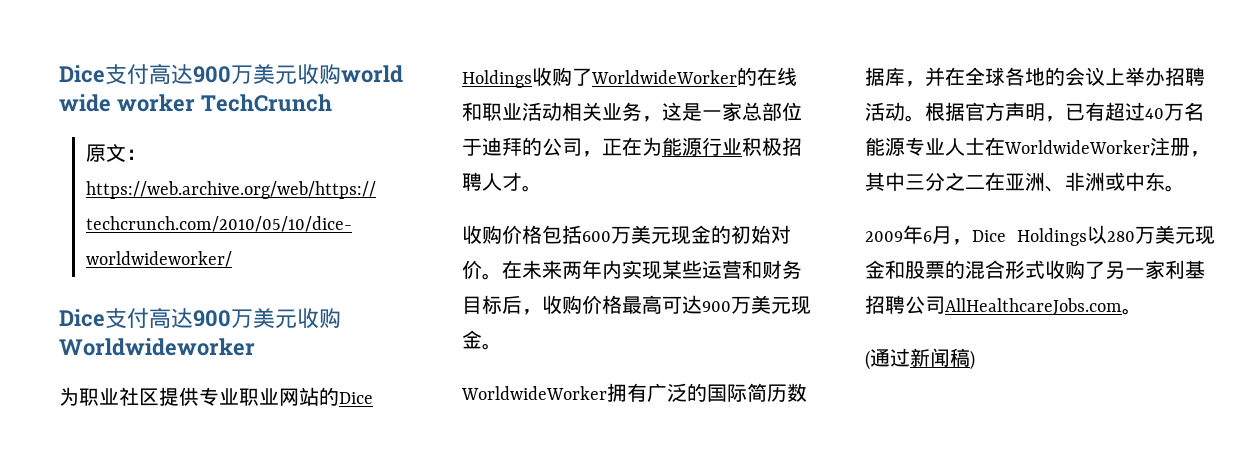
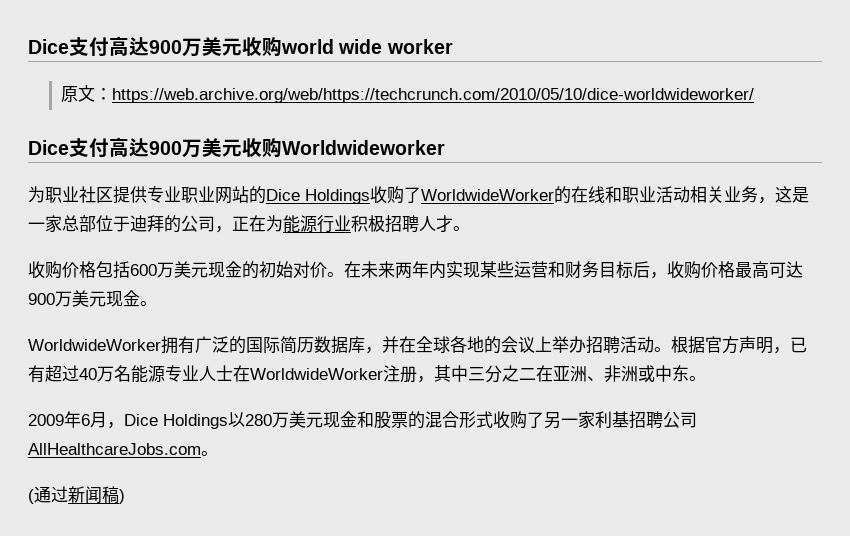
[200,94,332,112] TechCrunch -> (453, 46) none

